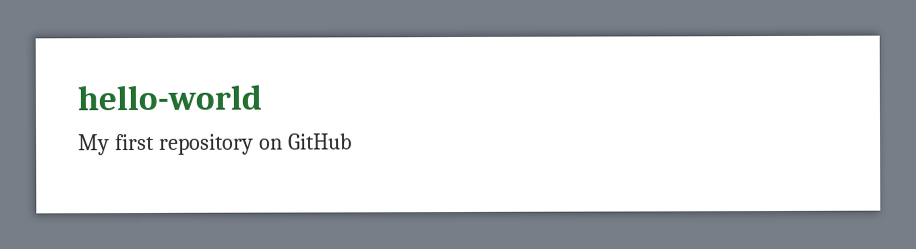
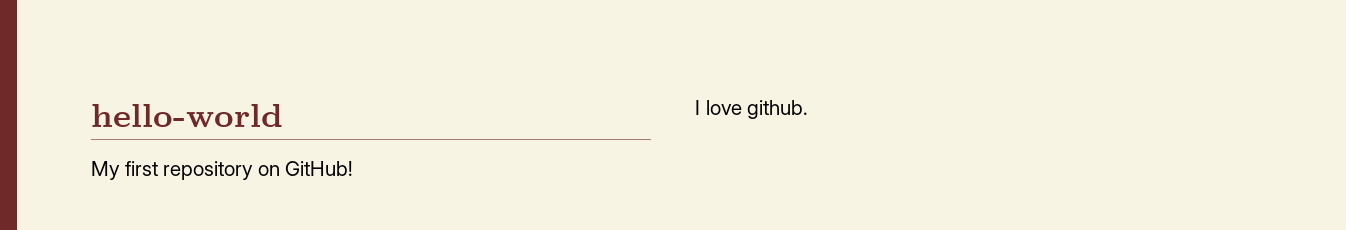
[287,133,352,150] GitHub -> [285,161,354,176] [695,100,809,119] GitHub! // I love github.

